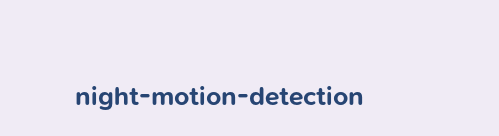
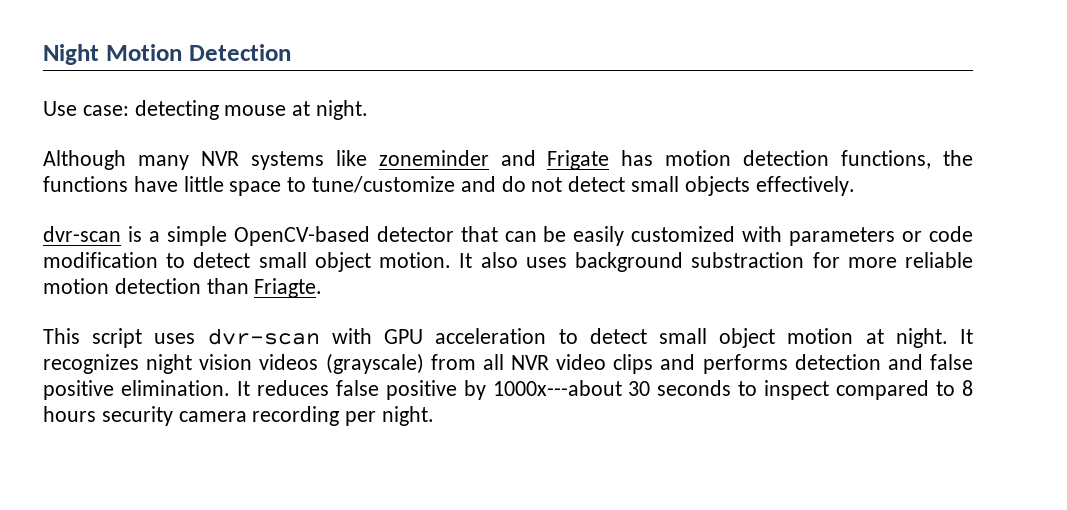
[75,86,364,110] night-motion-detection -> [43,44,291,65] [43,100,369,120] [43,150,973,170] [43,176,855,196] [43,226,974,246] [43,252,974,272] [43,278,323,298] [43,328,973,348] [43,353,973,374] [43,380,974,400] [43,406,435,426] Night Motion Detection // Use case: detecting mouse at night. // Although many NVR systems like zoneminder and Frigate has motion detection functions, the functions have little space to tune/customize and do not detect small objects effectively. // dvr-scan is a simple OpenCV-based detector that can be easily customized with parameters or code modification to detect small object motion. It also uses background substraction for more reliable motion detection than Friagte. // This script uses dvr-scan with GPU acceleration to detect small object motion at night. It recognizes night vision videos (grayscale) from all NVR video clips and performs detection and false positive elimination. It reduces false positive by 1000x---about 30 seconds to inspect compared to 8 hours security camera recording per night.

